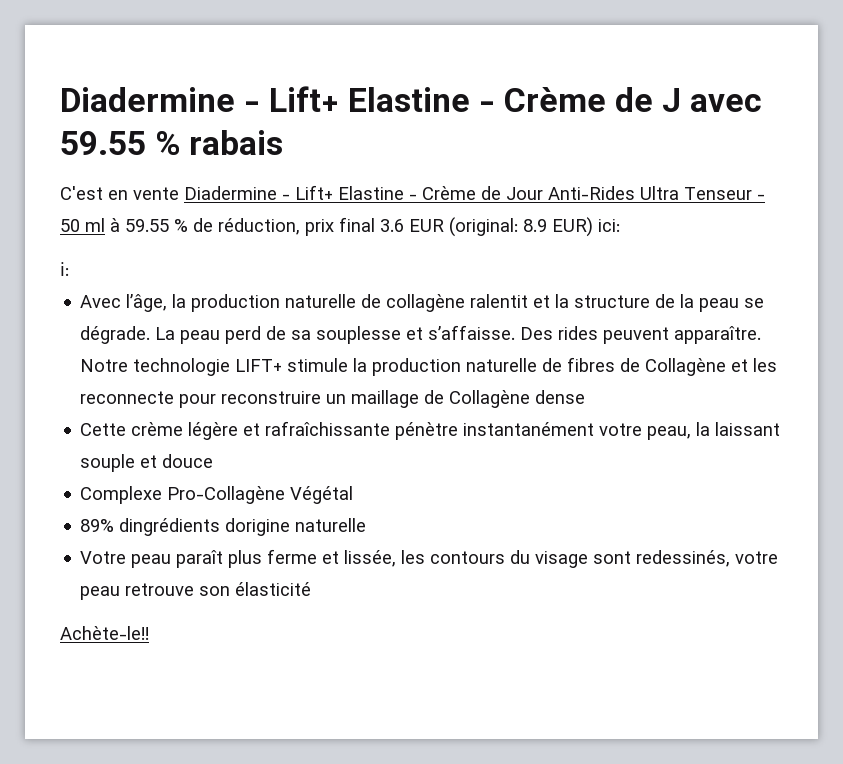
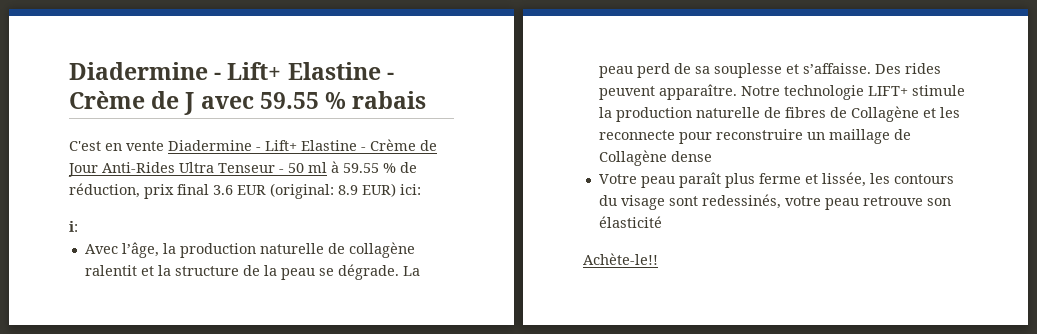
[80,421,781,440] [80,454,214,472] [80,486,354,504] [80,518,367,536] // Cette crème légère et rafraîchissante pénètre instantanément votre peau, la laissant souple et douce // Complexe Pro-Collagène Végétal // 89% dingrédients dorigine naturelle -> (712, 156) none

